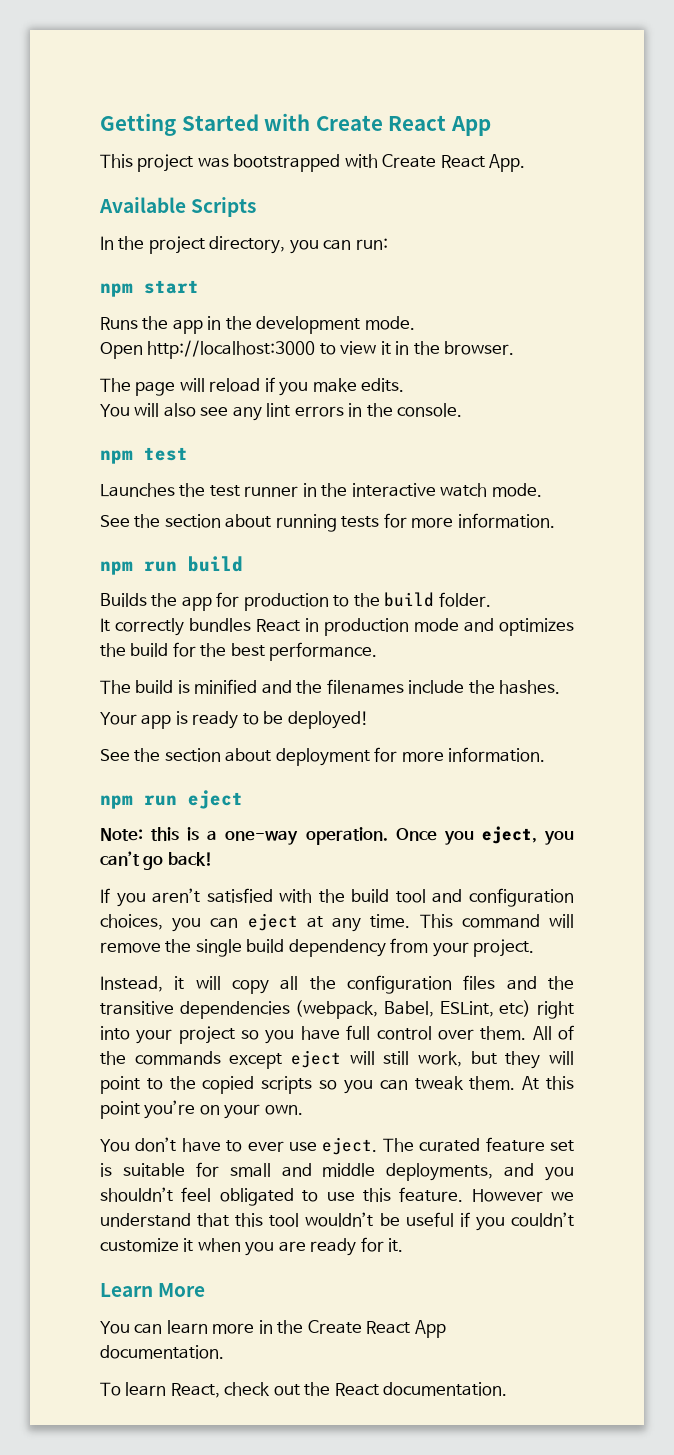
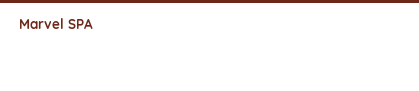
[100,113,491,136] [100,154,526,172] [99,197,257,217] [100,236,388,254] [100,280,199,297] [100,316,415,334] [100,340,515,359] [100,377,405,396] [100,403,463,421] [100,447,188,464] [100,483,542,497] [100,513,555,532] [100,556,243,575] [100,592,491,611] [100,618,574,636] [100,642,378,661] [100,679,561,694] [100,711,369,729] [100,747,546,766] [100,790,243,809] [100,826,574,845] [100,851,213,870] [100,888,574,907] [100,913,574,932] [100,938,535,957] [100,975,575,994] [100,1000,574,1019] [100,1025,575,1044] [100,1050,574,1069] [100,1076,574,1094] [100,1100,303,1119] [100,1137,575,1155] [100,1162,574,1181] [100,1187,574,1206] [100,1212,574,1231] [100,1237,404,1256] [100,1283,206,1297] [100,1320,446,1338] [100,1345,224,1359] [100,1382,508,1398] Getting Started with Create React App // This project was bootstrapped with Create React App. // Available Scripts // In the project directory, you can run: // npm start // Runs the app in the development mode. // Open http://localhost:3000 to view it in the browser. // The page will reload if you make edits. // You will also see any lint errors in the console. // npm test // Launches the test runner in the interactive watch mode. // See the section about running tests for more information. // npm run build // Builds the app for production to the build folder. // It correctly bundles React in production mode and optimizes the build for the best performance. // The build is minified and the filenames include the hashes. // Your app is ready to be deployed! // See the section about deployment for more information. // npm run eject // Note: this is a one-way operation. Once you eject, you can’t go back! // If you aren’t satisfied with the build tool and configuration choices, you can eject at any time. This command will remove the single build dependency from your project. // Instead, it will copy all the configuration files and the transitive dependencies (webpack, Babel, ESLint, etc) right into your project so you have full control over them. All of the commands except eject will still work, but they will point to the copied scripts so you can tweak them. At this point you’re on your own. // You don’t have to ever use eject. The curated feature set is suitable for small and middle deployments, and you shouldn’t feel obligated to use this feature. However we understand that this tool wouldn’t be useful if you couldn’t customize it when you are ready for it. // Learn More // You can learn more in the Create React App documentation. // To learn React, check out the React documentation. -> [19,18,93,29] Marvel SPA

